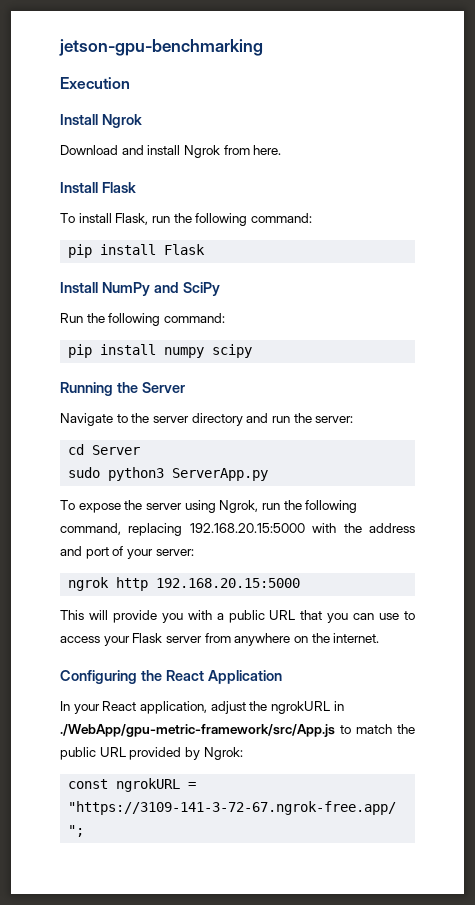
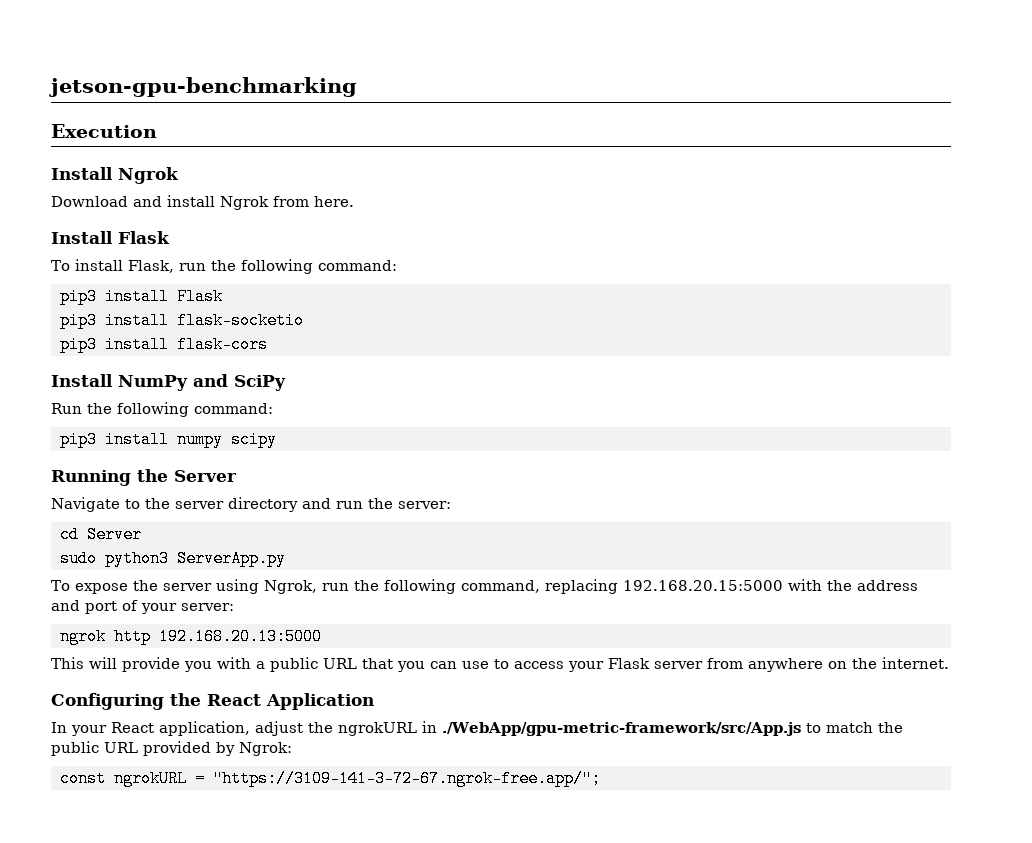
[68,244,93,258] pip -> [60,288,97,305] pip3
(206, 249) none -> [60,312,304,329] [60,336,268,353] // pip3 install flask-socketio // pip3 install flask-cors
[68,344,93,358] pip -> [60,431,97,448] pip3
[156,578,301,588] 192.168.20.15:5000 -> [159,628,322,645] 192.168.20.13:5000

